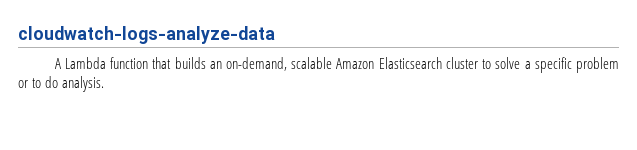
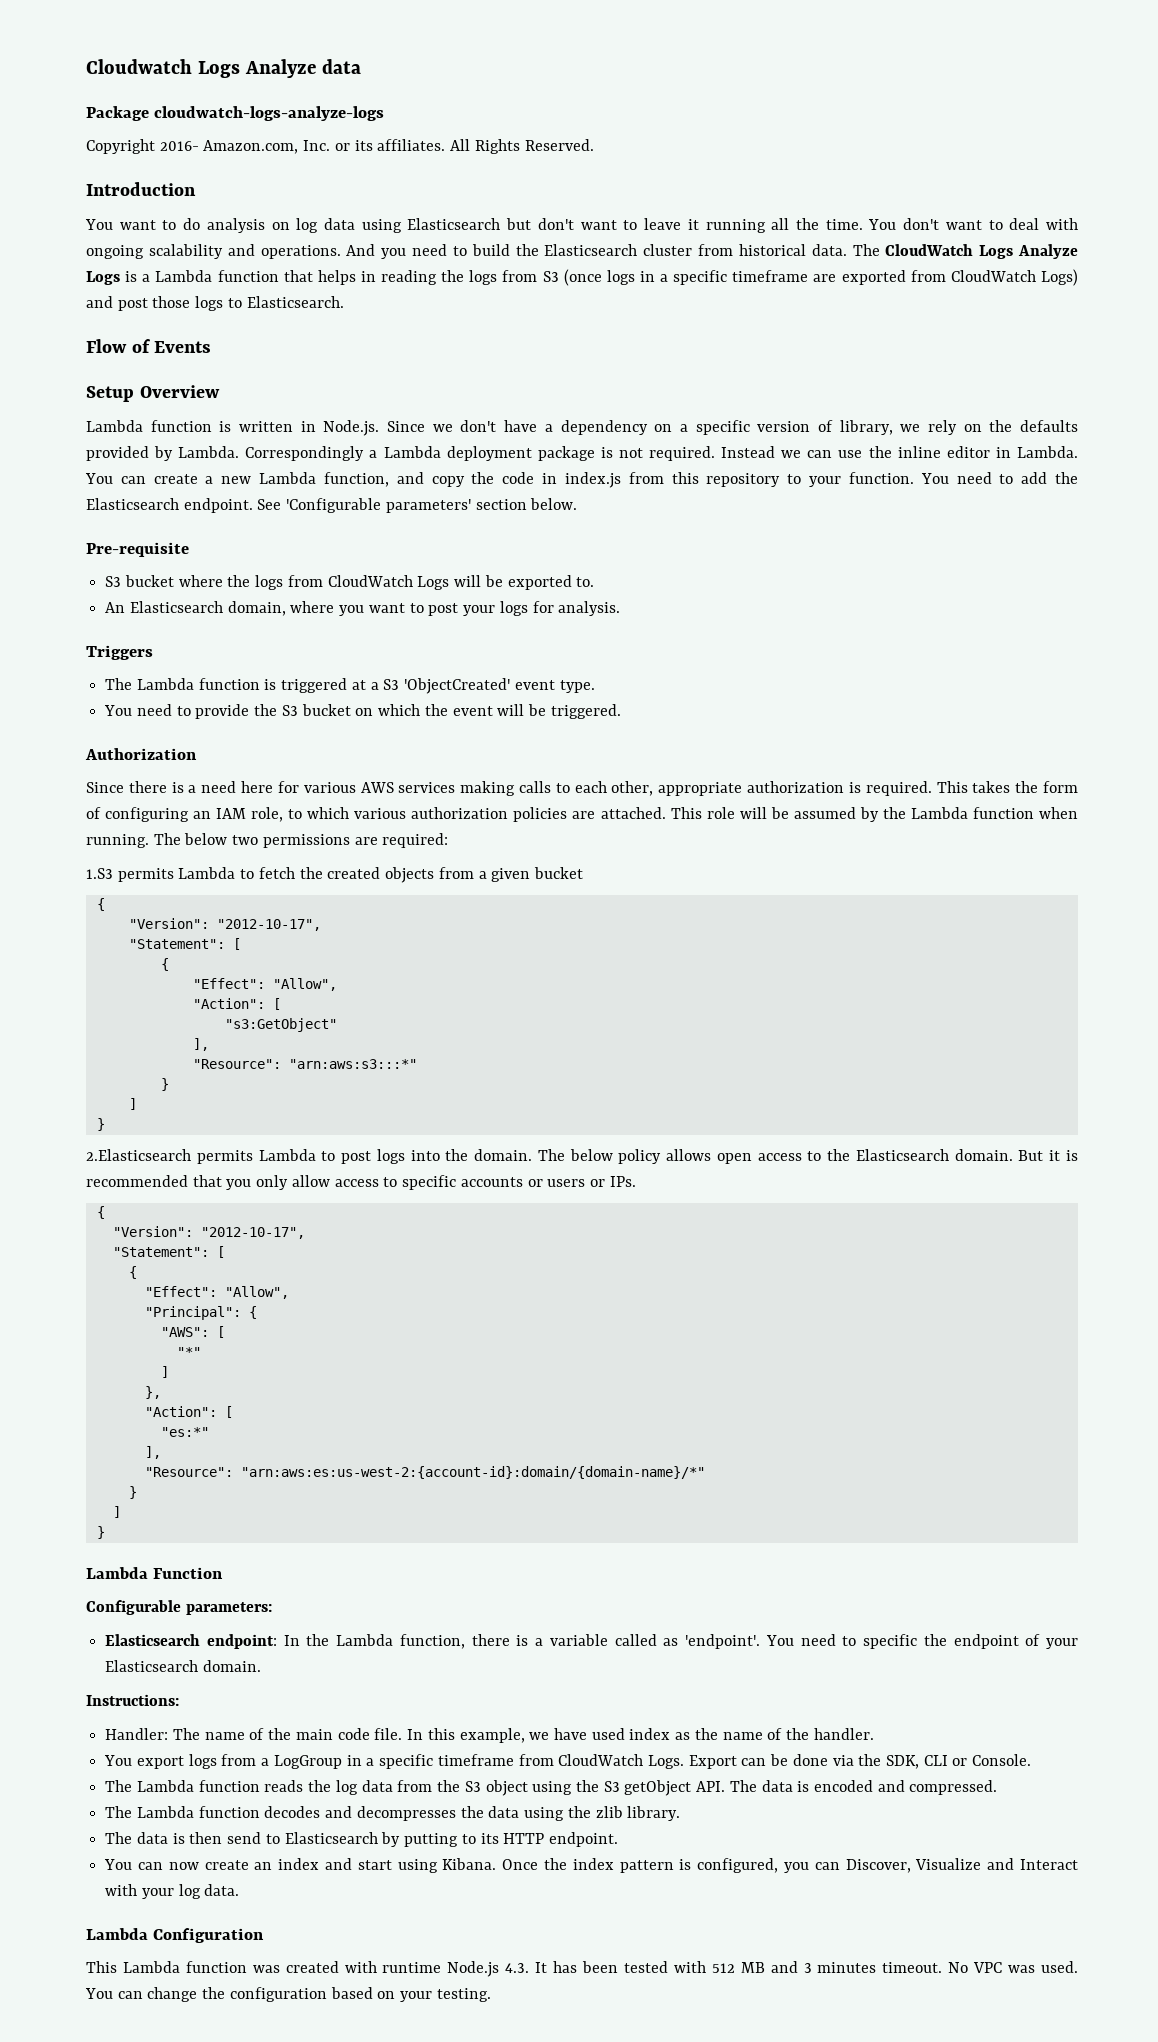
[18,26,275,44] [54,57,619,73] [18,76,105,92] cloudwatch-logs-analyze-data // A Lambda function that builds an on-demand, scalable Amazon Elasticsearch cluster to solve a specific problem or to do analysis. -> [86,59,361,78] [86,106,385,121] [86,139,594,154] [86,182,196,196] [85,218,1079,233] [86,244,1079,259] [86,269,1079,286] [86,296,344,311] [86,339,212,353] [86,385,220,402] [86,420,1078,436] [86,446,1078,461] [85,472,1079,488] [86,498,578,513] [86,542,189,557] [105,575,595,590] [105,601,621,616] [86,645,153,660] [105,678,595,694] [104,704,621,719] [85,748,197,760] [86,781,1079,796] [86,807,1078,822] [86,833,449,848] [86,867,583,883] [96,898,105,911] [128,918,321,931] [128,938,241,950] [160,958,169,971] [192,978,337,991] [192,998,281,1010] [224,1018,337,1032] [192,1038,209,1051] [192,1059,417,1069] [160,1078,169,1091] [128,1098,137,1110] [96,1118,105,1131] [86,1149,1079,1164] [86,1175,636,1190] [96,1206,105,1219] [112,1226,305,1239] [112,1246,225,1258] [128,1266,137,1279] [144,1286,289,1299] [144,1306,257,1320] [160,1326,225,1338] [176,1347,201,1357] [160,1366,169,1378] [144,1386,161,1399] [144,1406,233,1418] [160,1427,209,1437] [144,1446,161,1459] [144,1466,705,1479] [128,1486,137,1499] [112,1506,121,1518] [96,1526,105,1539] [86,1567,224,1579] [86,1600,272,1615] [105,1634,1078,1649] [105,1660,261,1672] [86,1694,179,1706] [105,1728,874,1743] [104,1754,1032,1769] [105,1780,998,1796] [105,1806,681,1821] [105,1832,618,1847] [104,1858,1078,1873] [105,1884,240,1899] [86,1928,265,1943] [86,1961,1078,1977] [85,1987,491,2002] Cloudwatch Logs Analyze data // Package cloudwatch-logs-analyze-logs // Copyright 2016- Amazon.com, Inc. or its affiliates. All Rights Reserved. // Introduction // You want to do analysis on log data using Elasticsearch but don't want to leave it running all the time. You don't want to deal with ongoing scalability and operations. And you need to build the Elasticsearch cluster from historical data. The CloudWatch Logs Analyze Logs is a Lambda function that helps in reading the logs from S3 (once logs in a specific timeframe are exported from CloudWatch Logs) and post those logs to Elasticsearch. // Flow of Events // Setup Overview // Lambda function is written in Node.js. Since we don't have a dependency on a specific version of library, we rely on the defaults provided by Lambda. Correspondingly a Lambda deployment package is not required. Instead we can use the inline editor in Lambda. You can create a new Lambda function, and copy the code in index.js from this repository to your function. You need to add the Elasticsearch endpoint. See 'Configurable parameters' section below. // Pre-requisite // S3 bucket where the logs from CloudWatch Logs will be exported to. // An Elasticsearch domain, where you want to post your logs for analysis. // Triggers // The Lambda function is triggered at a S3 'ObjectCreated' event type. // You need to provide the S3 bucket on which the event will be triggered. // Authorization // Since there is a need here for various AWS services making calls to each other, appropriate authorization is required. This takes the form of configuring an IAM role, to which various authorization policies are attached. This role will be assumed by the Lambda function when running. The below two permissions are required: // 1.S3 permits Lambda to fetch the created objects from a given bucket // { // "Version": "2012-10-17", // "Statement": [ // { // "Effect": "Allow", // "Action": [ // "s3:GetObject" // ], // "Resource": "arn:aws:s3:::*" // } // ] // } // 2.Elasticsearch permits Lambda to post logs into the domain. The below policy allows open access to the Elasticsearch domain. But it is recommended that you only allow access to specific accounts or users or IPs. // { // "Version": "2012-10-17", // "Statement": [ // { // "Effect": "Allow", // "Principal": { // "AWS": [ // "*" // ] // }, // "Action": [ // "es:*" // ], // "Resource": "arn:aws:es:us-west-2:{account-id}:domain/{domain-name}/*" // } // ] // } // Lambda Function // Configurable parameters: // Elasticsearch endpoint: In the Lambda function, there is a variable called as 'endpoint'. You need to specific the endpoint of your Elasticsearch domain. // Instructions: // Handler: The name of the main code file. In this example, we have used index as the name of the handler. // You export logs from a LogGroup in a specific timeframe from CloudWatch Logs. Export can be done via the SDK, CLI or Console. // The Lambda function reads the log data from the S3 object using the S3 getObject API. The data is encoded and compressed. // The Lambda function decodes and decompresses the data using the zlib library. // The data is then send to Elasticsearch by putting to its HTTP endpoint. // You can now create an index and start using Kibana. Once the index pattern is configured, you can Discover, Visualize and Interact with your log data. // Lambda Configuration // This Lambda function was created with runtime Node.js 4.3. It has been tested with 512 MB and 3 minutes timeout. No VPC was used. You can change the configuration based on your testing.

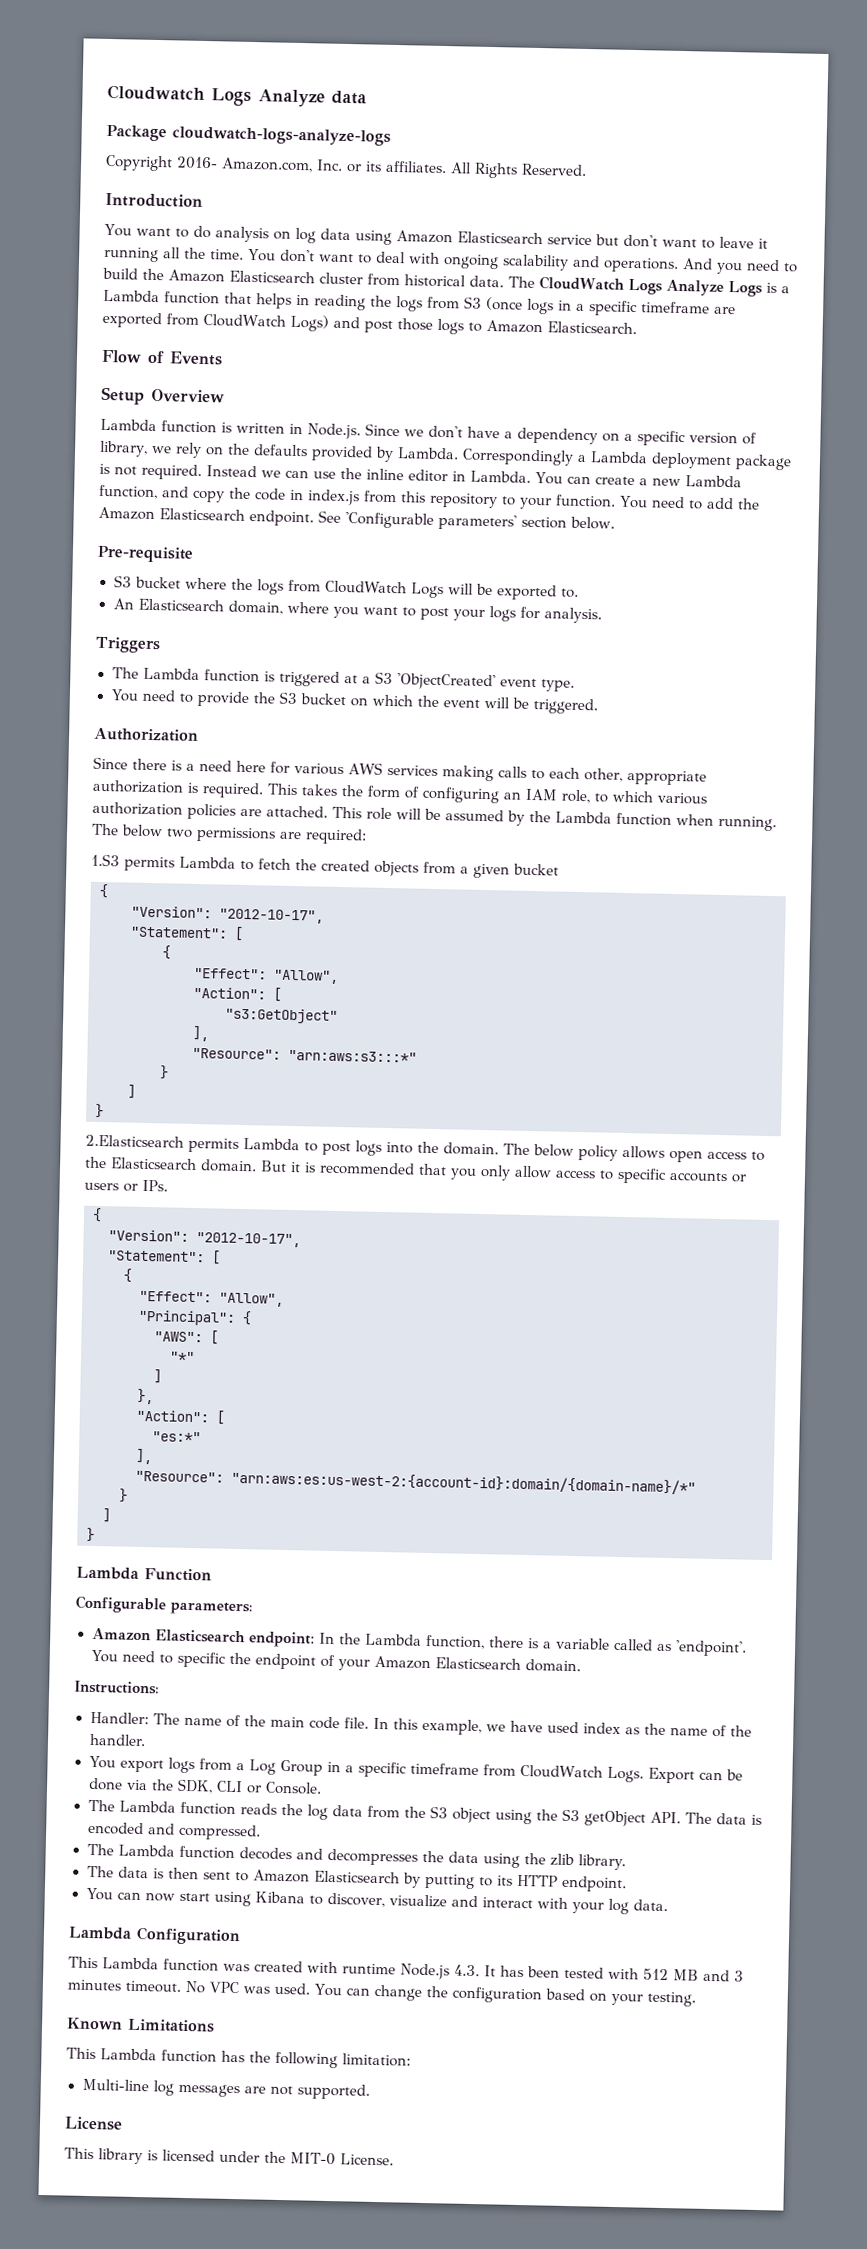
[407,218,501,230] Elasticsearch -> [395,230,592,246] Amazon Elasticsearch service
(539, 250) none -> [168,269,225,283] Amazon
(242, 303) none -> [485,319,543,334] Amazon
(1079, 478) none -> [98,506,155,521] Amazon
(272, 1608) none -> [91,1627,151,1641] Amazon
(1078, 1643) none -> [374,1655,432,1670] Amazon
[273,1755,342,1769] LogGroup -> [249,1759,324,1776] Log Group
[227,1832,280,1844] send to -> [202,1869,310,1883] sent to Amazon
[204,1858,1078,1873] create an index and start using Kibana. Once the index pattern is configured, you can Discover, Visualize and Interact -> [179,1891,534,1909] start using Kibana to discover, visualize and interact
(491, 1995) none -> [66,2017,215,2033] [66,2047,411,2069] [81,2078,370,2100] [64,2116,123,2131] [64,2147,394,2166] // Known Limitations // This Lambda function has the following limitation: // Multi-line log messages are not supported. // License // This library is licensed under the MIT-0 License.

